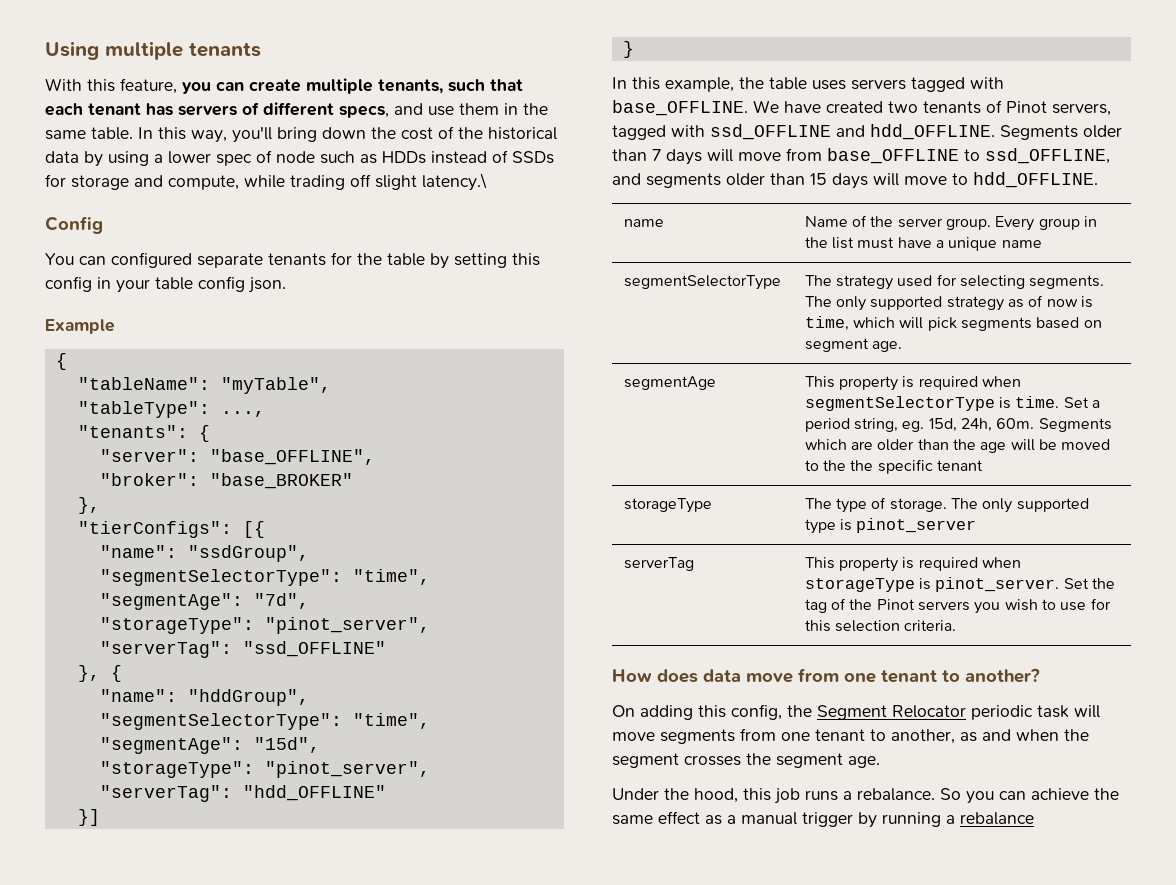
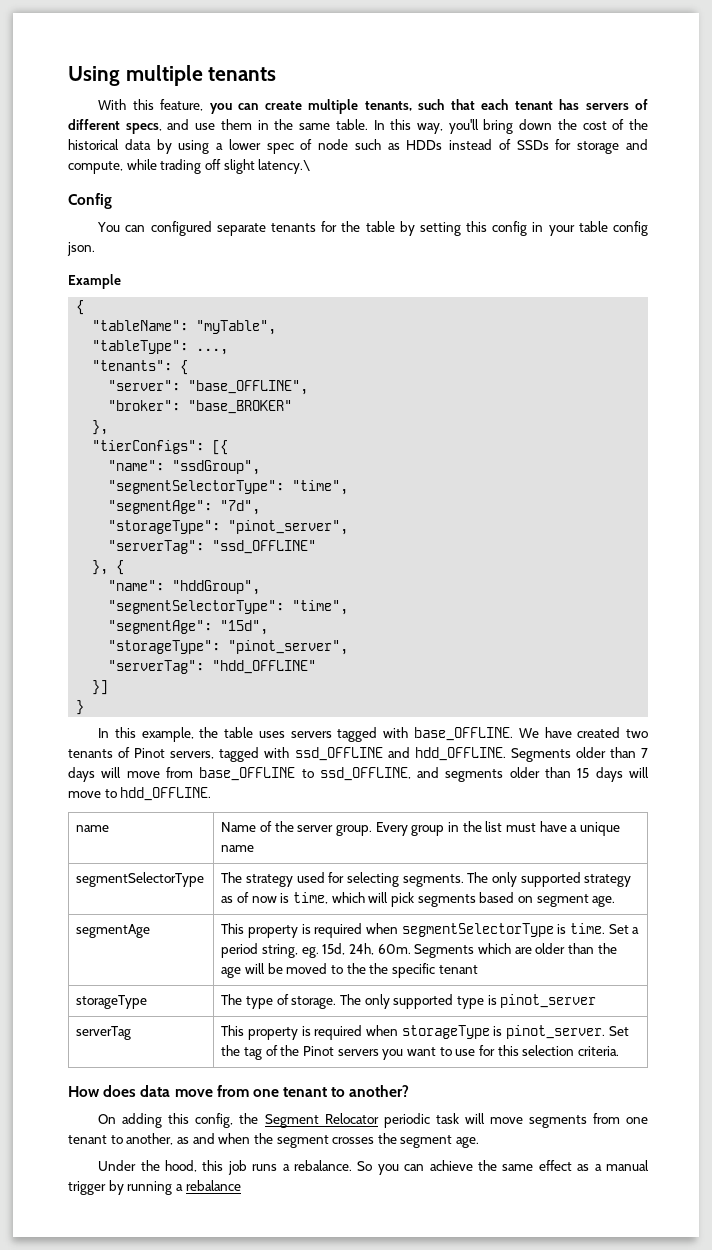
[1004,599,1038,611] wish -> [406,1047,436,1056] want

